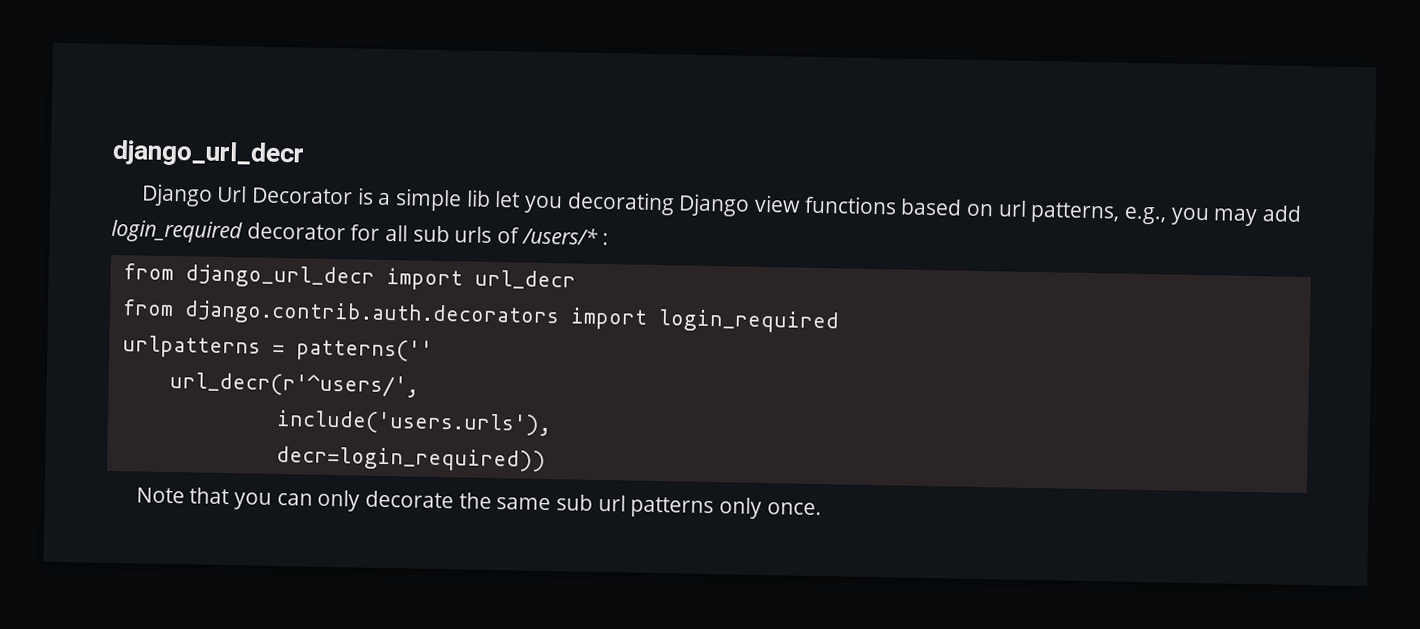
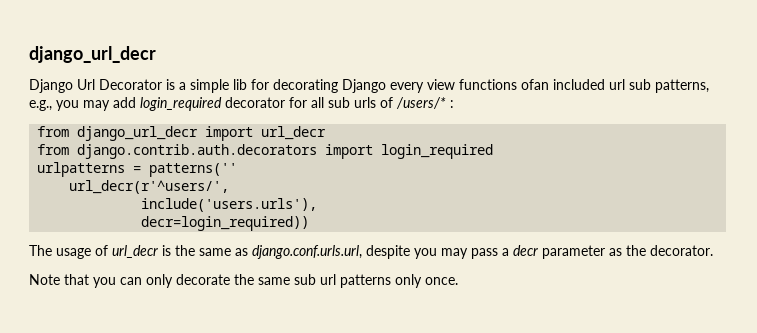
[494,191,563,214] let you -> [251,79,269,90] for
(751, 205) none -> [390,82,424,93] every
[900,198,1027,217] based on url -> [521,79,651,90] ofan included url sub
(546, 458) none -> [29,245,713,259] // The usage of url_decr is the same as django.conf.urls.url, despite you may pass a decr parameter as the decorator.

